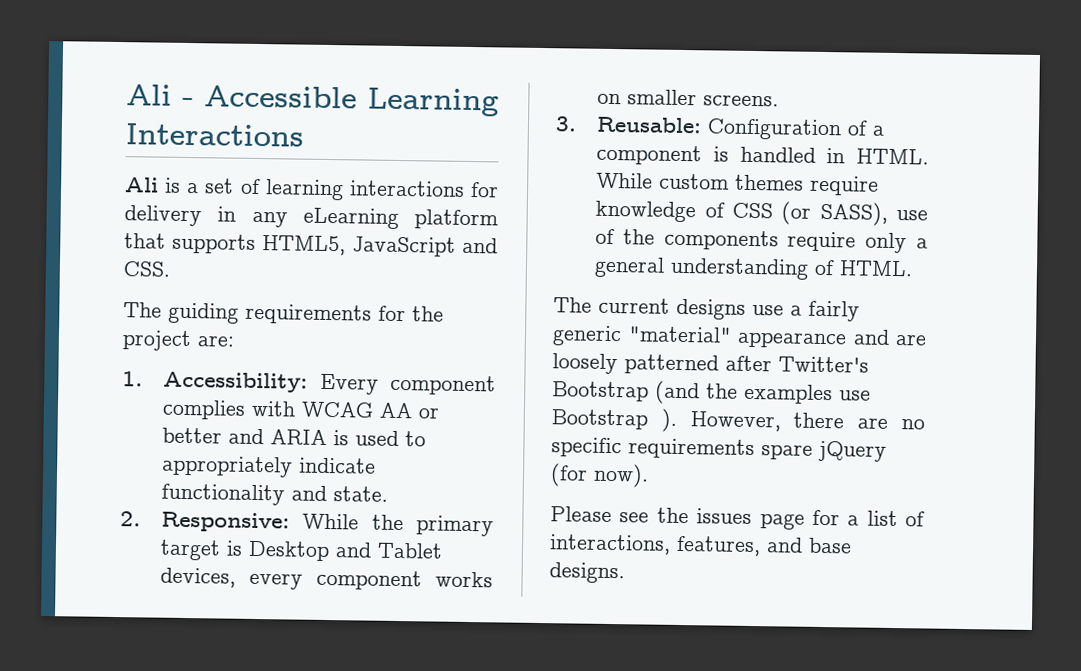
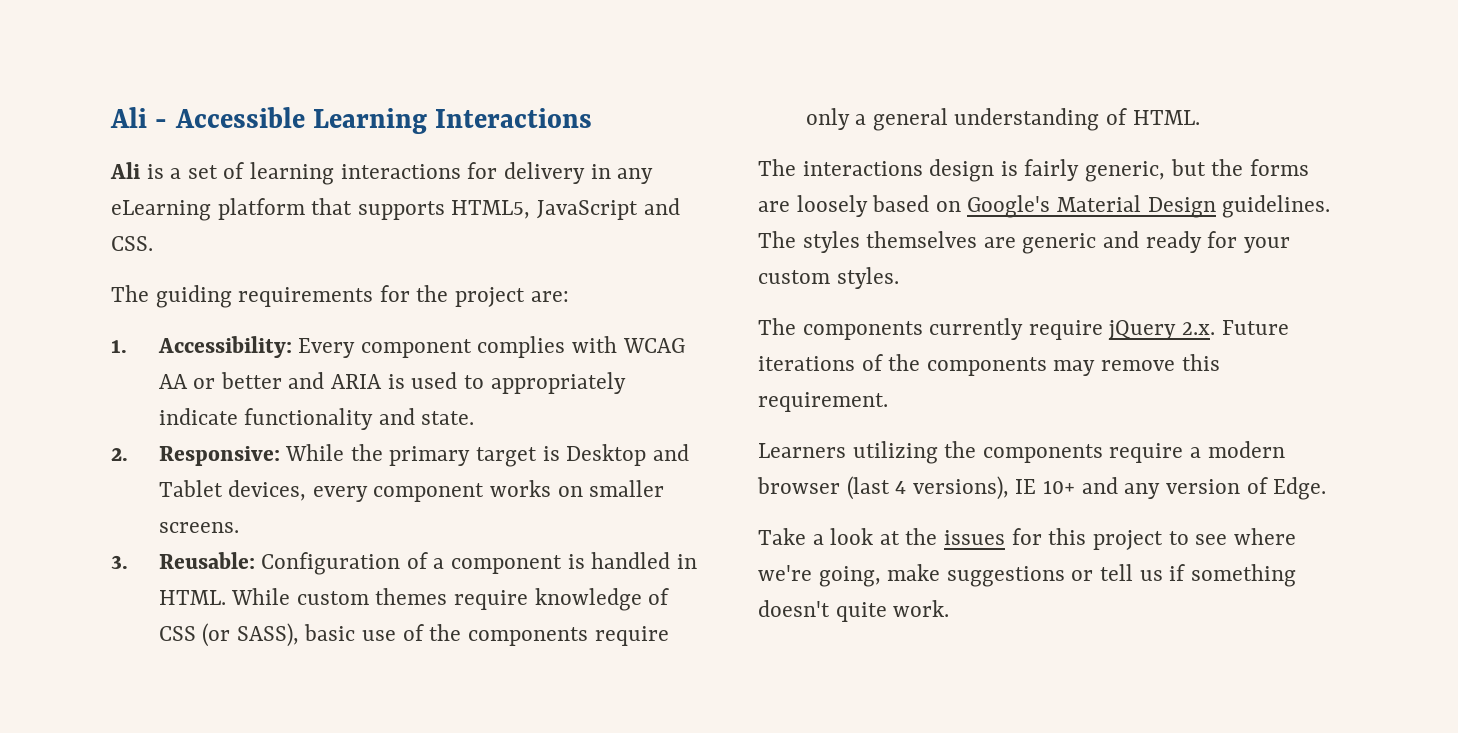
(888, 213) none -> [304,624,356,641] basic
[598,297,860,322] [552,325,927,349] [552,353,869,375] [552,380,871,405] [551,408,925,432] [551,437,887,462] [550,463,649,488] [550,506,925,530] [549,534,852,557] [549,562,625,584] current designs use a fairly generic "material" appearance and are loosely patterned after Twitter's Bootstrap (and the examples use Bootstrap ). However, there are no specific requirements spare jQuery (for now). // Please see the issues page for a list of interactions, features, and base designs. -> [802,159,1309,182] [758,195,1331,218] [758,231,1290,254] [758,267,899,289] [758,318,1289,340] [758,354,1220,376] [758,392,888,412] [758,441,1285,464] [757,476,1327,500] [758,528,1296,550] [758,564,1296,587] [758,600,950,622] interactions design is fairly generic, but the forms are loosely based on Google's Material Design guidelines. The styles themselves are generic and ready for your custom styles. // The components currently require jQuery 2.x. Future iterations of the components may remove this requirement. // Learners utilizing the components require a modern browser (last 4 versions), IE 10+ and any version of Edge. // Take a look at the issues for this project to see where we're going, make suggestions or tell us if something doesn't quite work.

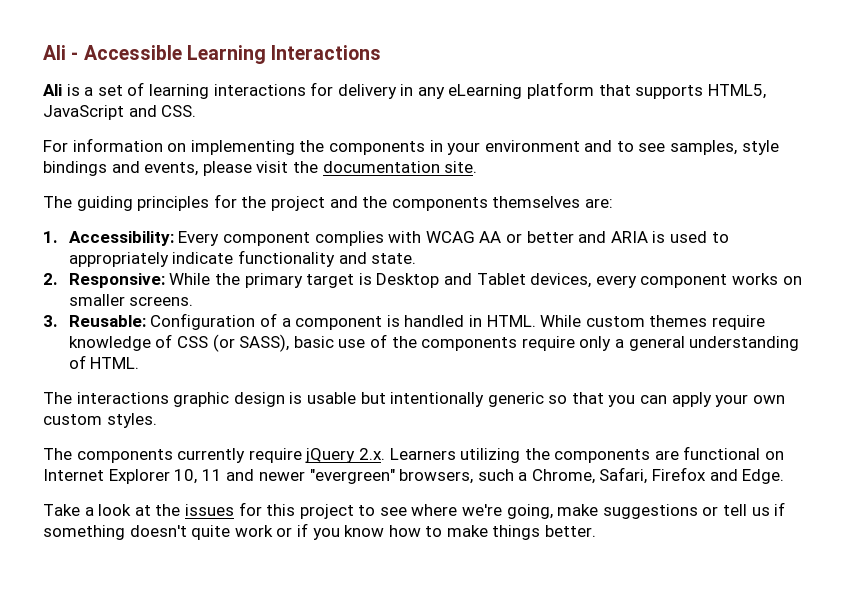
(153, 243) none -> [43,138,779,155] [43,161,478,176] // For information on implementing the components in your environment and to see samples, style bindings and events, please visit the documentation site.
[238,287,374,307] requirements -> [137,196,210,211] principles
(526, 297) none -> [329,196,581,211] and the components themselves
(923, 168) none -> [173,392,230,407] graphic
[1024,159,1309,182] [758,195,1331,218] [758,231,1290,254] fairly generic, but the forms are loosely based on Google's Material Design guidelines. The styles themselves are generic and ready for your -> [306,392,785,407] usable but intentionally generic so that you can apply your own
[1221,320,1289,335] [758,354,1220,376] [758,392,888,412] [758,441,1285,464] [757,476,1268,500] Future iterations of the components may remove this requirement. // Learners utilizing the components require a modern browser (last 4 versions), IE 10+ and any version of -> [389,446,785,463] [43,467,738,484] Learners utilizing the components are functional on Internet Explorer 10, 11 and newer "evergreen" browsers, such a Chrome, Safari, Firefox and
[893,600,950,617] work. -> [234,523,597,540] work or if you know how to make things better.

